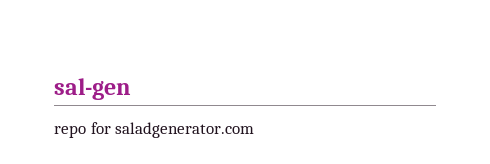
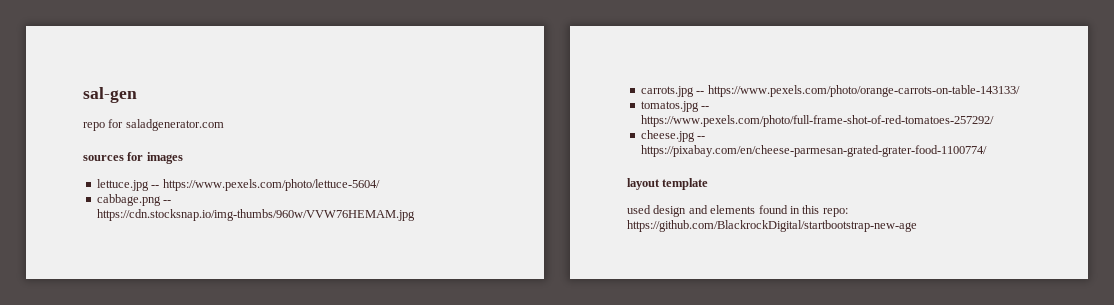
(255, 130) none -> [83,152,183,164] [96,179,380,191] [96,194,172,206] [96,209,415,221] [640,85,1020,97] [640,101,710,112] [640,115,994,127] [640,130,706,142] [640,145,987,157] [627,178,709,190] [627,205,848,217] [627,220,917,232] // sources for images // lettuce.jpg -- https://www.pexels.com/photo/lettuce-5604/ // cabbage.png -- https://cdn.stocksnap.io/img-thumbs/960w/VVW76HEMAM.jpg // carrots.jpg -- https://www.pexels.com/photo/orange-carrots-on-table-143133/ // tomatos.jpg -- https://www.pexels.com/photo/full-frame-shot-of-red-tomatoes-257292/ // cheese.jpg -- https://pixabay.com/en/cheese-parmesan-grated-grater-food-1100774/ // layout template // used design and elements found in this repo: https://github.com/BlackrockDigital/startbootstrap-new-age

